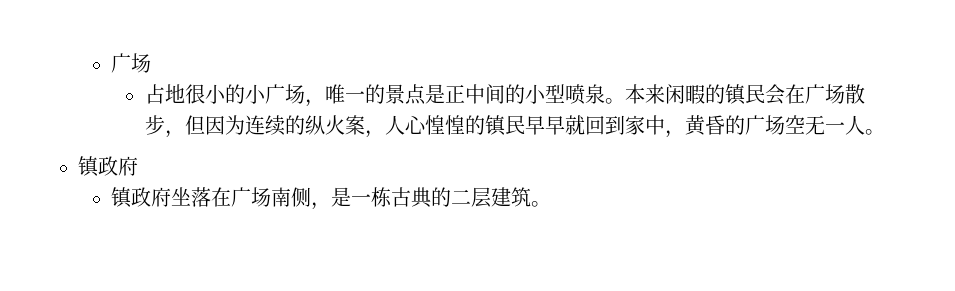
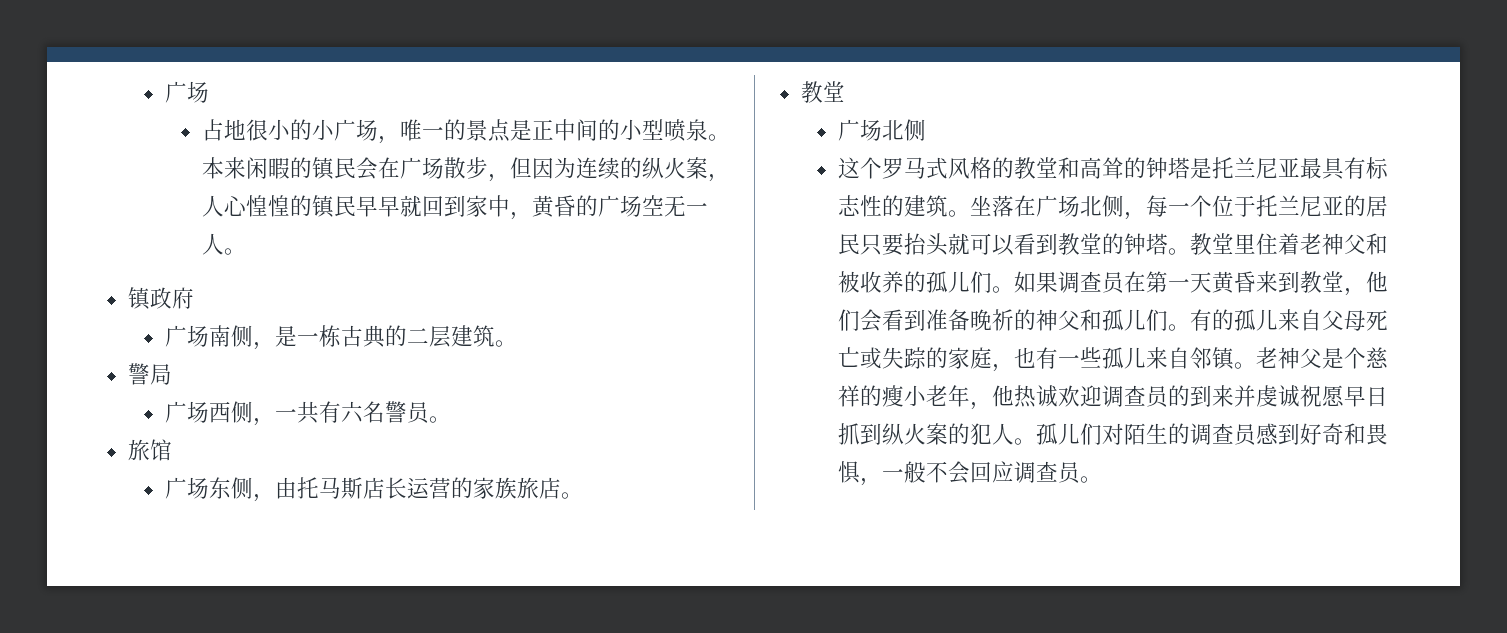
[111,187,232,208] 镇政府坐落在 -> (194, 298) none
(552, 204) none -> [127,363,172,385] [164,401,451,426] [127,439,172,461] [164,477,583,502] [800,81,845,103] [837,119,926,141] [837,157,1389,180] [837,195,1388,220] [837,233,1388,256] [837,271,1388,296] [837,309,1388,332] [837,347,1388,372] [837,385,1388,410] [837,423,1388,446] [837,461,1102,486] // 警局 // 广场西侧，一共有六名警员。 // 旅馆 // 广场东侧，由托马斯店长运营的家族旅店。 // 教堂 // 广场北侧 // 这个罗马式风格的教堂和高耸的钟塔是托兰尼亚最具有标志性的建筑。坐落在广场北侧，每一个位于托兰尼亚的居民只要抬头就可以看到教堂的钟塔。教堂里住着老神父和被收养的孤儿们。如果调查员在第一天黄昏来到教堂，他们会看到准备晚祈的神父和孤儿们。有的孤儿来自父母死亡或失踪的家庭，也有一些孤儿来自邻镇。老神父是个慈祥的瘦小老年，他热诚欢迎调查员的到来并虔诚祝愿早日抓到纵火案的犯人。孤儿们对陌生的调查员感到好奇和畏惧，一般不会回应调查员。

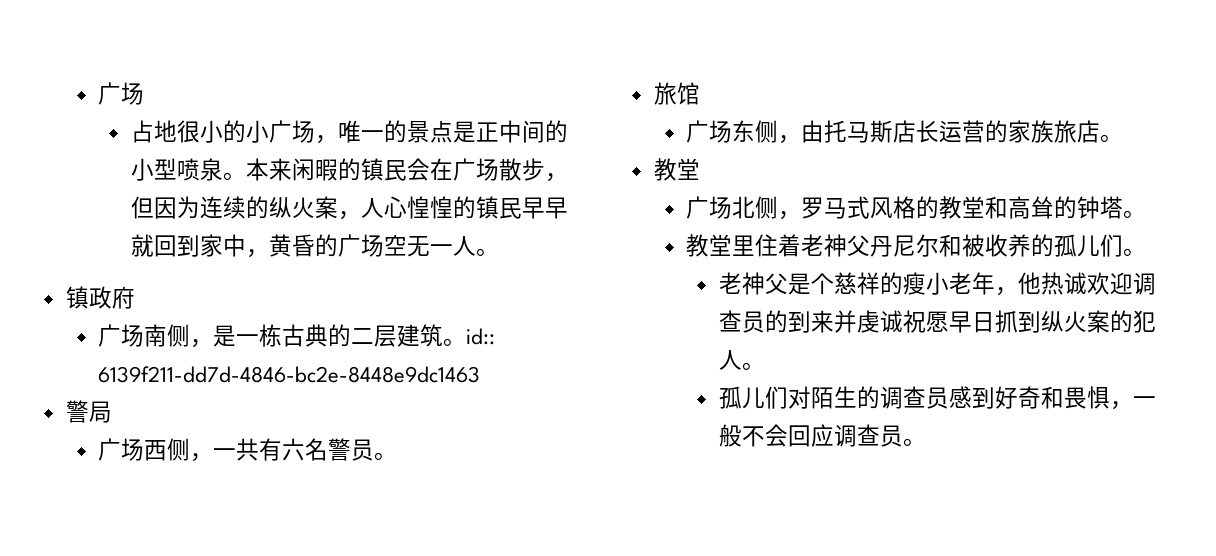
(517, 343) none -> [466,328,496,345] [98,366,481,383] id:: 6139f211-dd7d-4846-bc2e-8448e9dc1463
[837,157,882,179] // 这个 -> [778,211,802,220] ，
[1189,157,1389,180] [837,195,1388,220] [837,233,1190,256] 是托兰尼亚最具有标志性的建筑。坐落在广场北侧，每一个位于托兰尼亚的居民只要抬头就可以看到教堂的钟塔。 -> [1123,210,1147,218] 。 //
(1366, 244) none -> [870,234,940,257] 丹尼尔
[1013,271,1388,296] [837,309,1388,332] [837,347,1256,372] 如果调查员在第一天黄昏来到教堂，他们会看到准备晚祈的神父和孤儿们。有的孤儿来自父母死亡或失踪的家庭，也有一些孤儿来自邻镇。 -> (1147, 252) //
(1036, 441) none -> (765, 366) //

